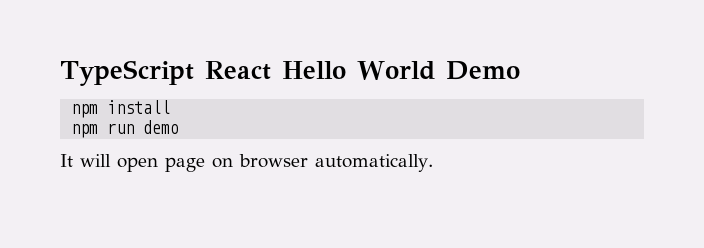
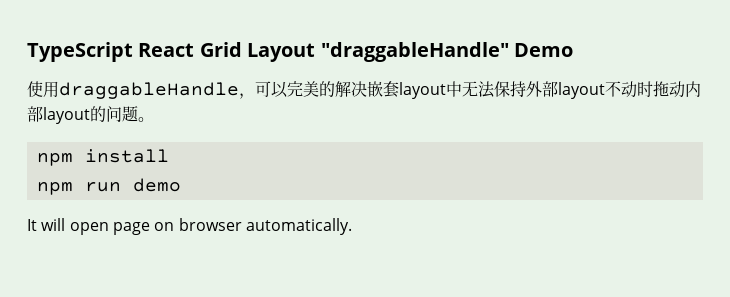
[281,61,520,80] Hello World Demo -> [199,42,573,62] [27,81,701,99] [27,106,154,124] Grid Layout "draggableHandle" Demo // 使用draggableHandle，可以完美的解决嵌套layout中无法保持外部layout不动时拖动内部layout的问题。

